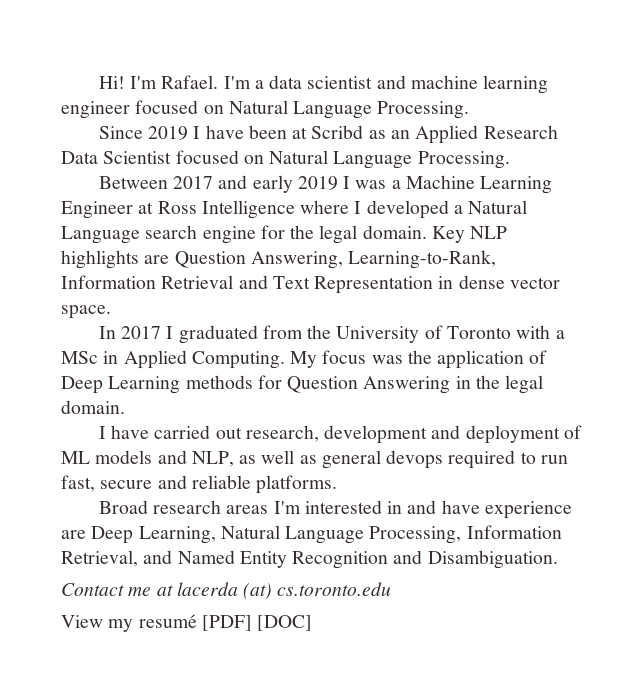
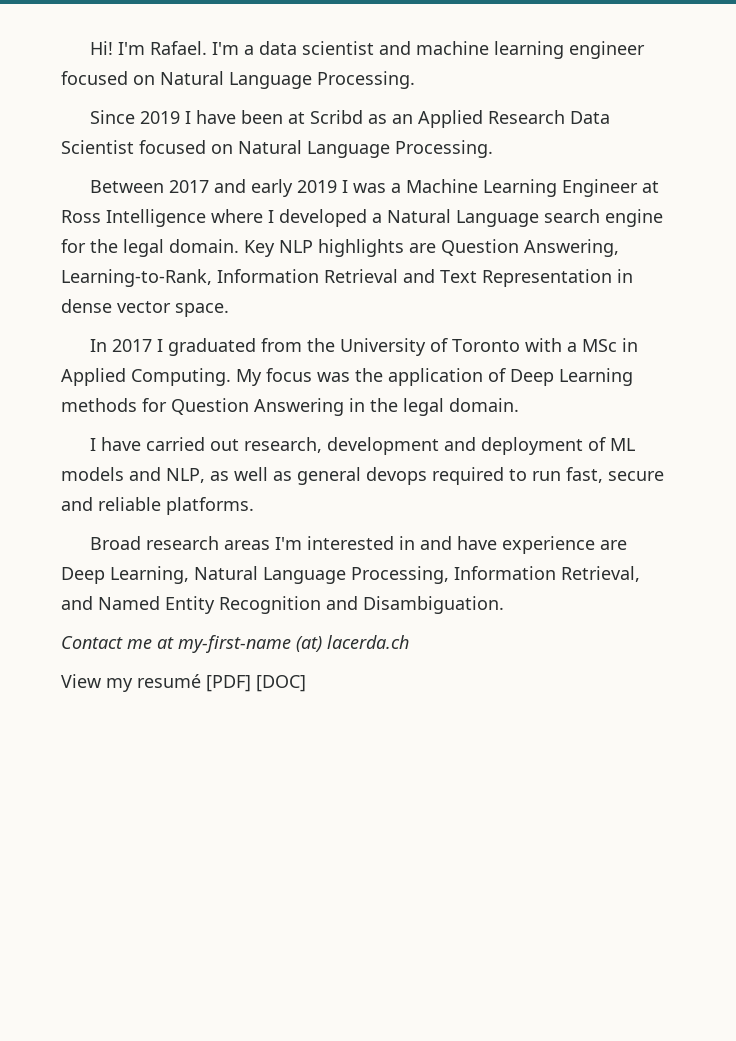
[176,582,392,600] lacerda (at) cs.toronto.edu -> [178,635,409,653] my-first-name (at) lacerda.ch

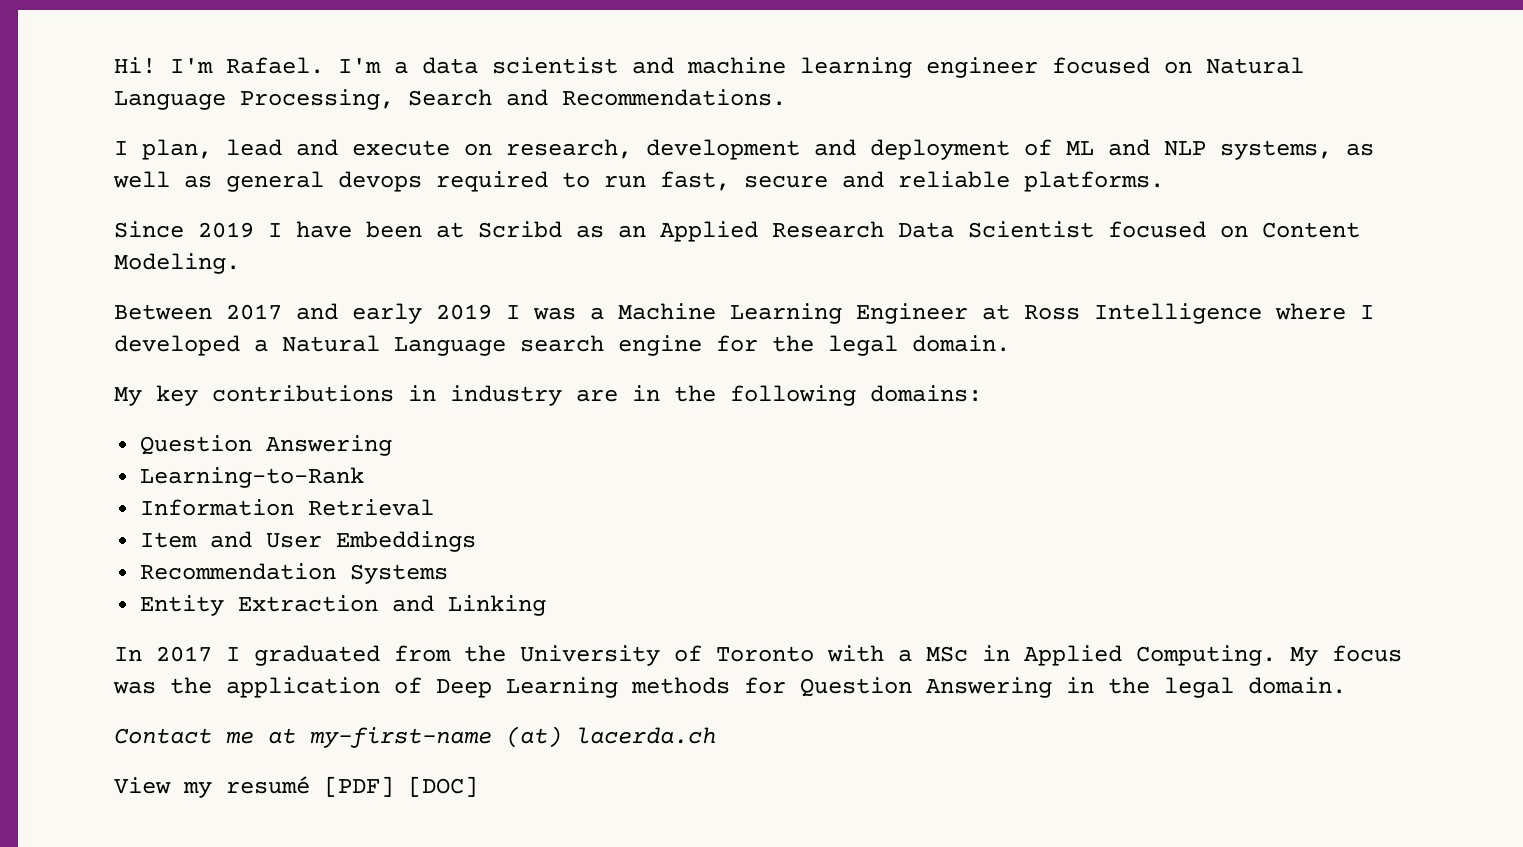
[317,71,415,89] Processing. -> [240,89,786,110] [114,139,1374,160] [113,171,1164,192] Processing, Search and Recommendations. // I plan, lead and execute on research, development and deployment of ML and NLP systems, as well as general devops required to run fast, secure and reliable platforms.
[238,140,493,158] Natural Language Processing. -> [1262,222,1360,238] [114,253,240,274] Content Modeling.
[244,239,619,257] [61,269,633,287] [61,299,229,317] Key NLP highlights are Question Answering, Learning-to-Rank, Information Retrieval and Text Representation in dense vector space. -> [114,385,982,406] [140,435,393,456] [140,467,365,488] [140,499,435,516] [140,531,477,552] [140,563,449,584] [140,595,547,616] // My key contributions in industry are in the following domains: // Question Answering // Learning-to-Rank // Information Retrieval // Item and User Embeddings // Recommendation Systems // Entity Extraction and Linking
[89,437,635,455] [61,467,664,485] [61,497,254,515] [89,536,627,554] [61,566,640,584] [61,596,504,614] // I have carried out research, development and deployment of ML models and NLP, as well as general devops required to run fast, secure and reliable platforms. // Broad research areas I'm interested in and have experience are Deep Learning, Natural Language Processing, Information Retrieval, and Named Entity Recognition and Disambiguation. -> (1346, 685) none

